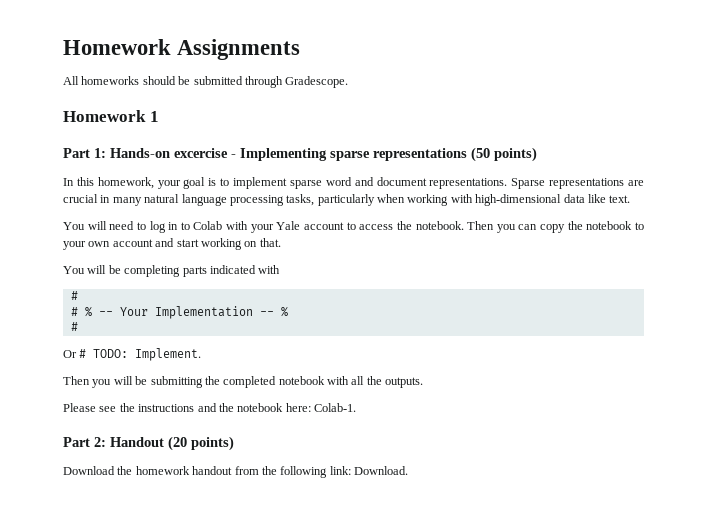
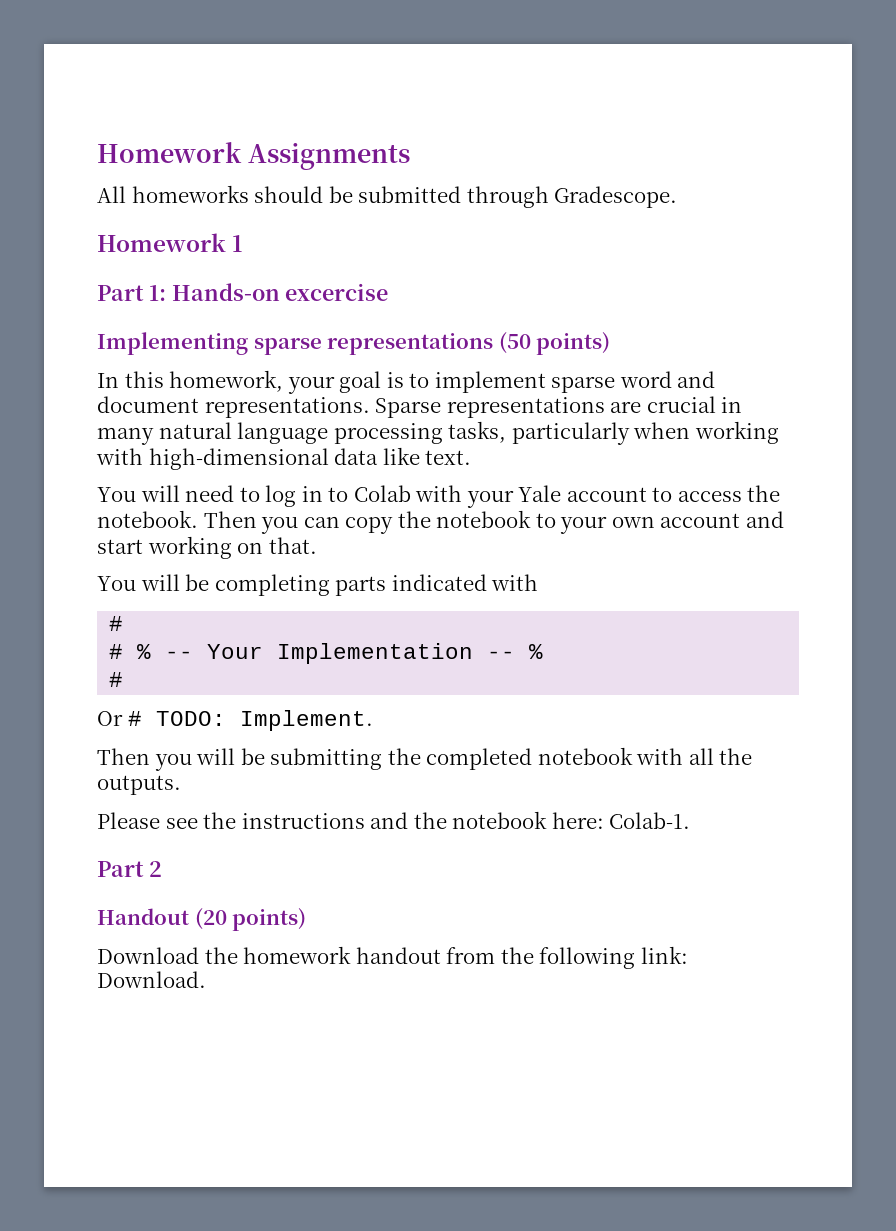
[231,154,236,158] - -> (389, 292) //
[94,437,106,447] 2: -> [148,861,162,877] 2 //

